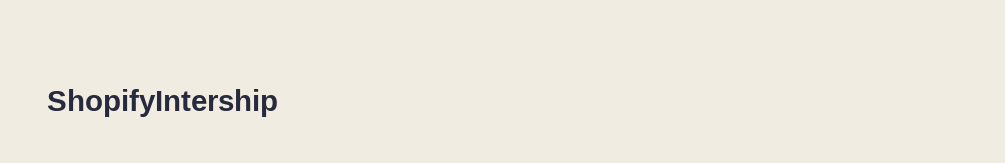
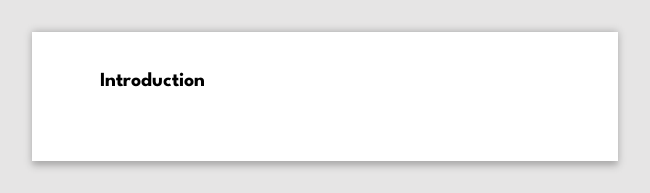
[47,89,278,117] ShopifyIntership -> [100,72,205,87] Introduction

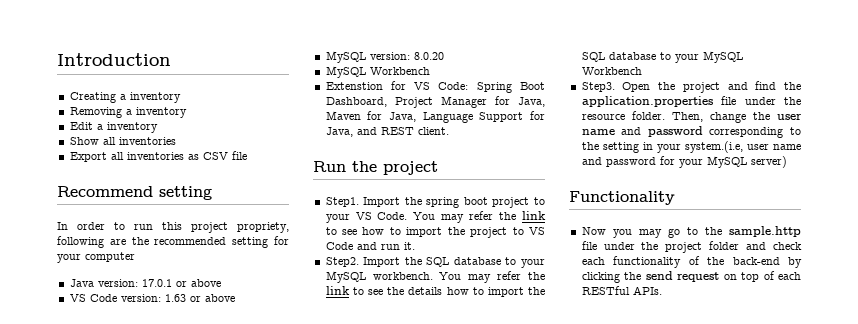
(205, 79) none -> [69,92,181,103] [69,107,187,118] [69,122,158,133] [69,137,176,145] [69,151,247,162] [57,186,212,200] [57,222,289,233] [57,236,289,248] [57,252,135,263] [69,279,221,287] [69,294,235,302] [325,51,444,63] [325,66,430,78] [325,81,545,93] [325,96,545,108] [325,111,545,123] [325,127,449,137] [313,161,438,175] [325,197,545,208] [325,211,546,223] [325,227,545,238] [325,242,415,250] [325,257,545,268] [325,271,545,283] [325,286,545,297] [581,51,743,63] [581,67,642,75] [581,81,801,93] [581,96,801,107] [581,111,802,123] [581,126,801,138] [581,141,801,153] [581,156,787,168] [569,191,675,205] [581,226,801,238] [581,241,802,253] [581,256,802,268] [581,271,801,283] [581,286,662,295] // Creating a inventory // Removing a inventory // Edit a inventory // Show all inventories // Export all inventories as CSV file // Recommend setting // In order to run this project propriety, following are the recommended setting for your computer // Java version: 17.0.1 or above // VS Code version: 1.63 or above // MySQL version: 8.0.20 // MySQL Workbench // Extenstion for VS Code: Spring Boot Dashboard, Project Manager for Java, Maven for Java, Language Support for Java, and REST client. // Run the project // Step1. Import the spring boot project to your VS Code. You may refer the link to see how to import the project to VS Code and run it. // Step2. Import the SQL database to your MySQL workbench. You may refer the link to see the details how to import the SQL database to your MySQL Workbench // Step3. Open the project and find the application.properties file under the resource folder. Then, change the user name and password corresponding to the setting in your system.(i.e, user name and password for your MySQL server) // Functionality // Now you may go to the sample.http file under the project folder and check each functionality of the back-end by clicking the send request on top of each RESTful APIs.

